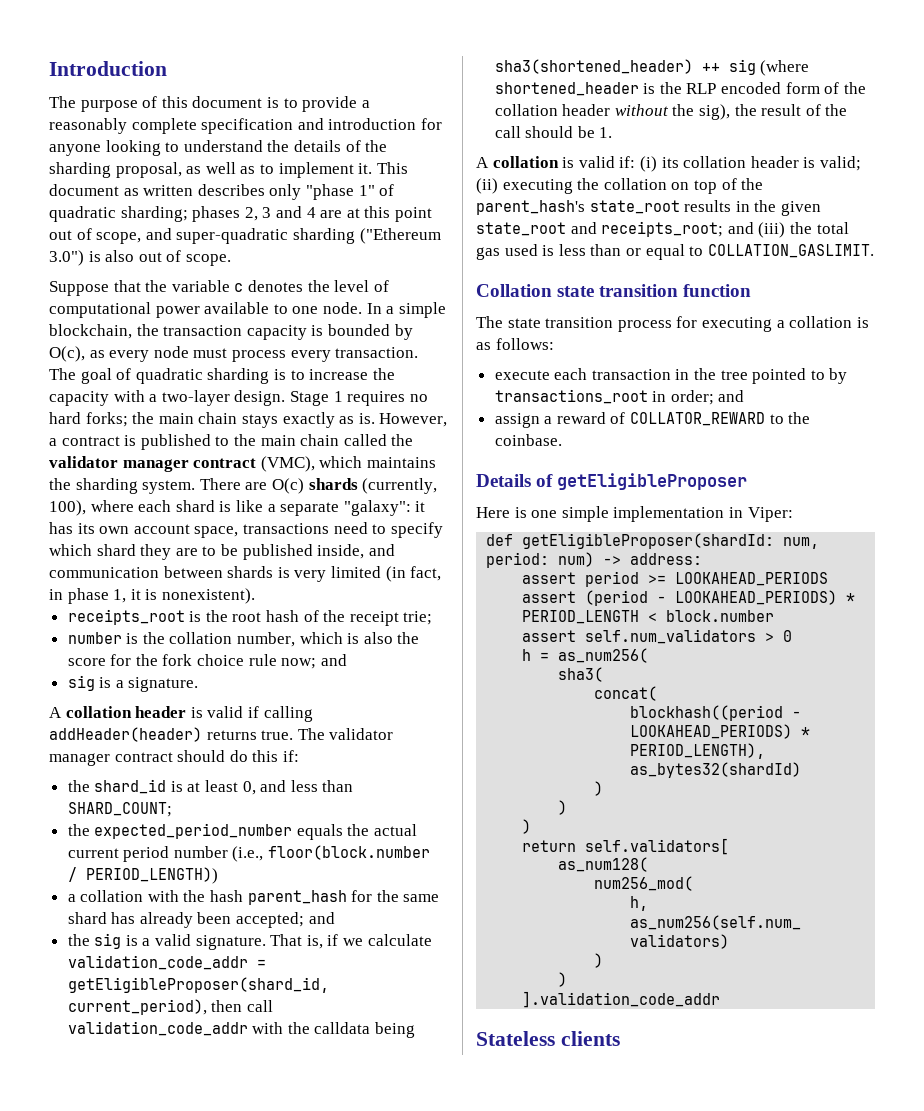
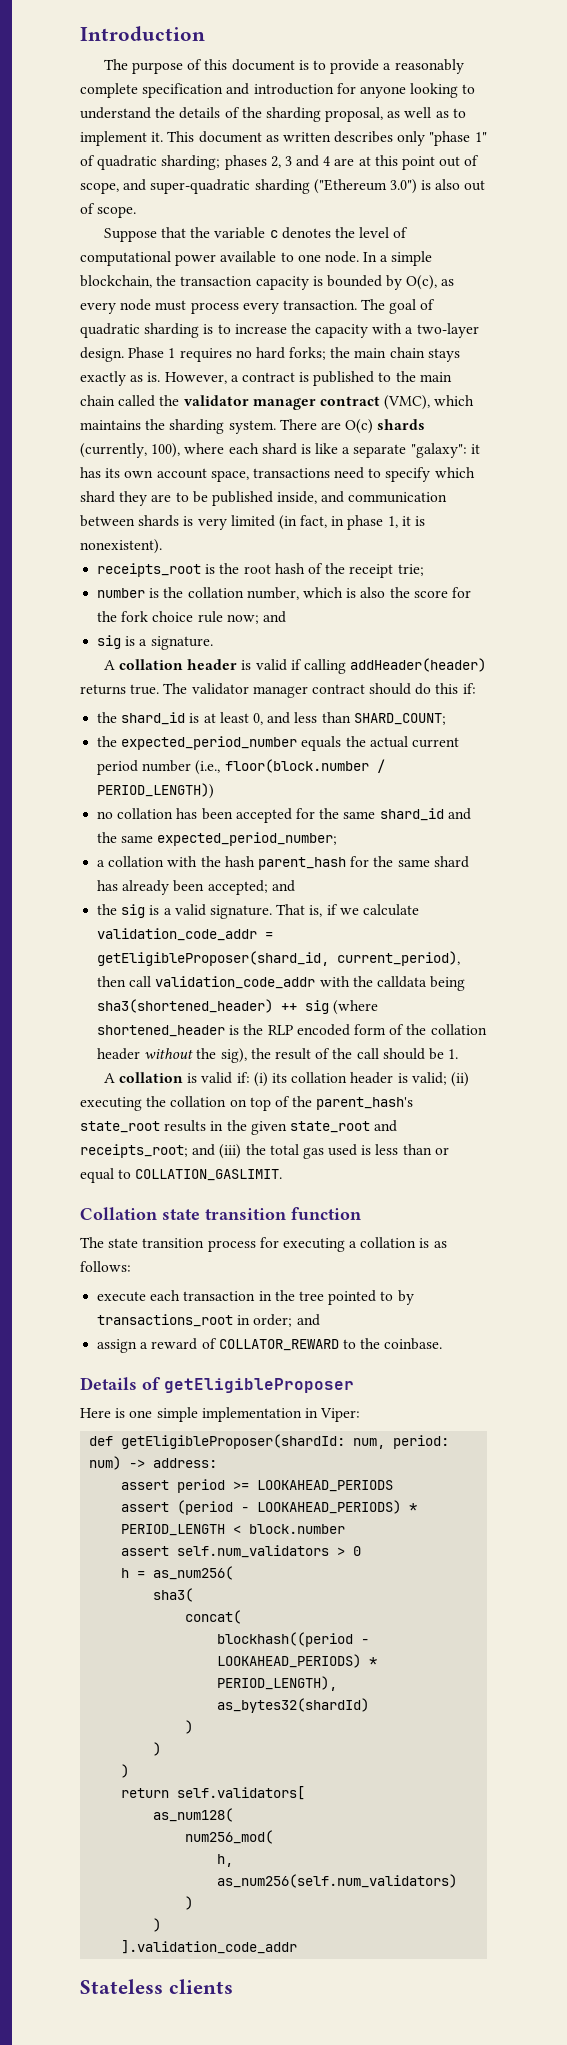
[289,391,329,406] Stage -> [128,347,165,358] Phase
(218, 875) none -> [97,808,471,823] [97,832,338,846] // no collation has been accepted for the same shard_id and the same expected_period_number;

